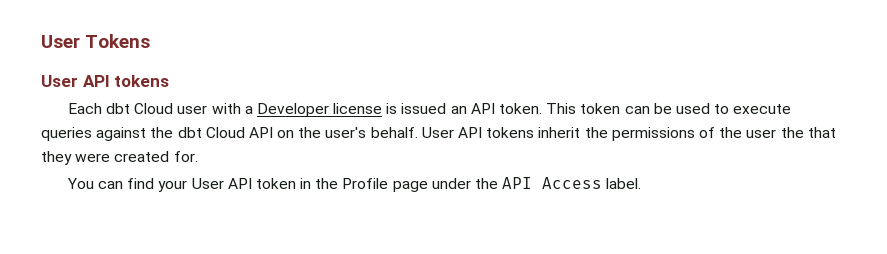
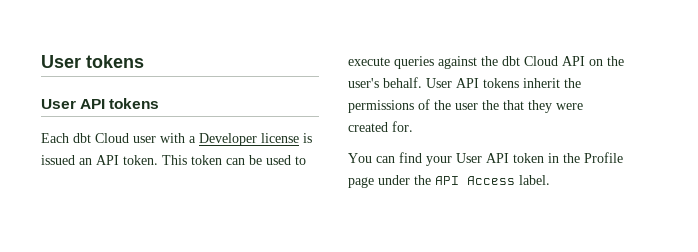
[41,34,151,48] User Tokens -> [41,55,144,68] User tokens

